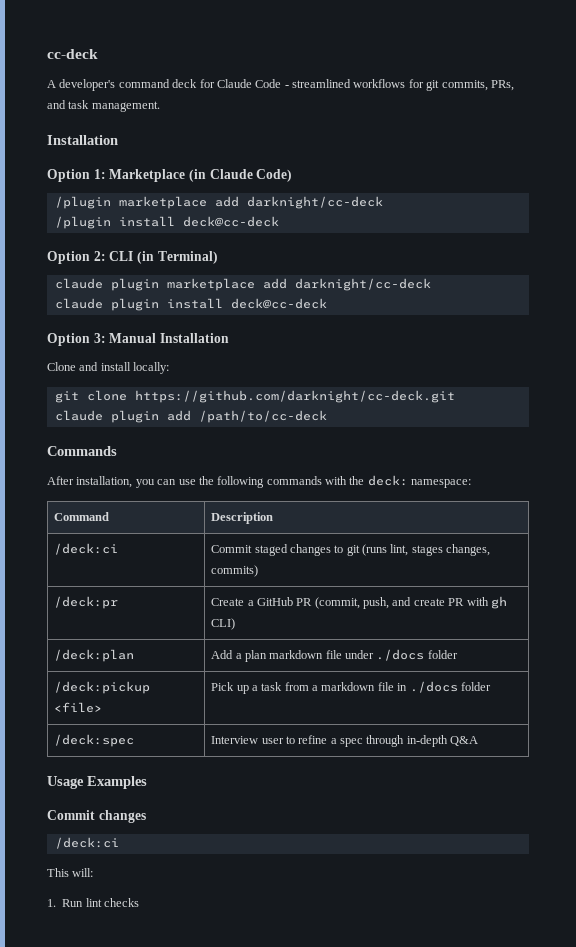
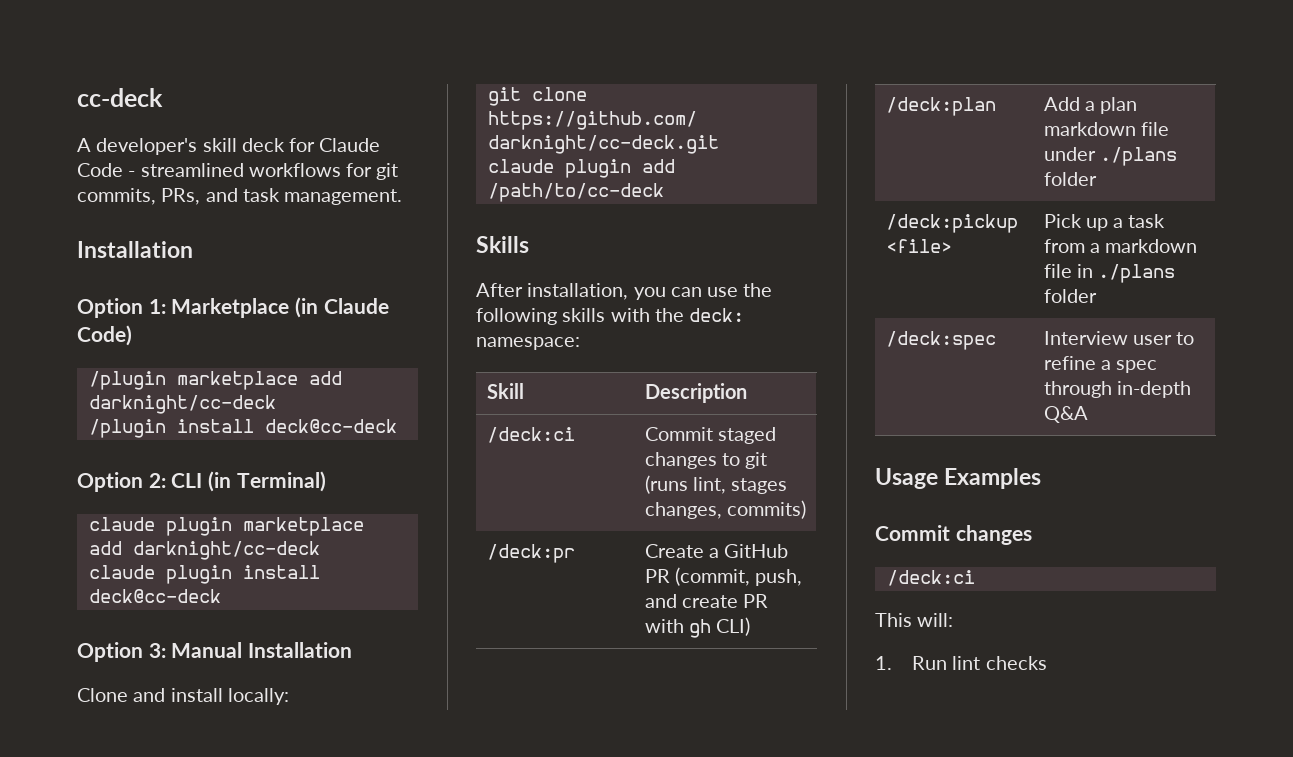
[118,79,170,88] command -> [202,138,237,152] skill
[47,446,117,456] Commands -> [476,236,529,253] Skills
[266,476,322,485] commands -> [562,308,606,322] skills
[54,512,110,521] Command -> [486,383,524,399] Skill
[376,649,425,661] ./docs -> [1099,147,1177,166] ./plans
[409,681,458,693] ./docs -> [1098,264,1176,283] ./plans

